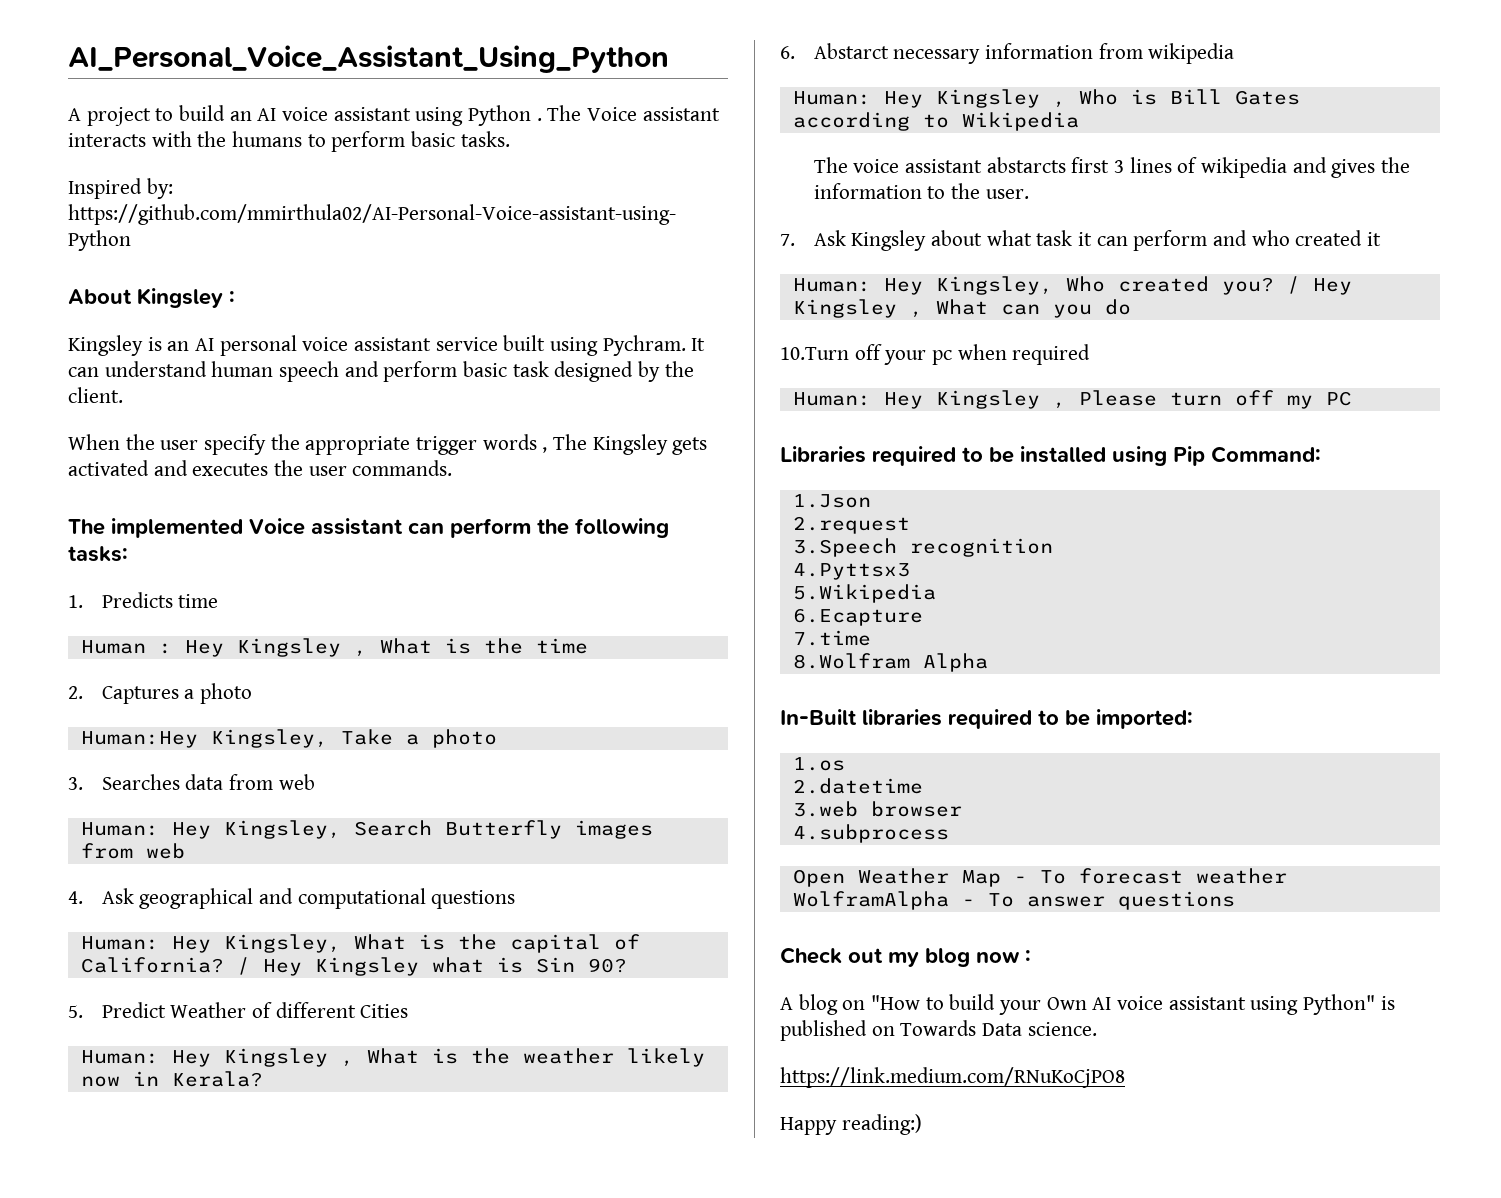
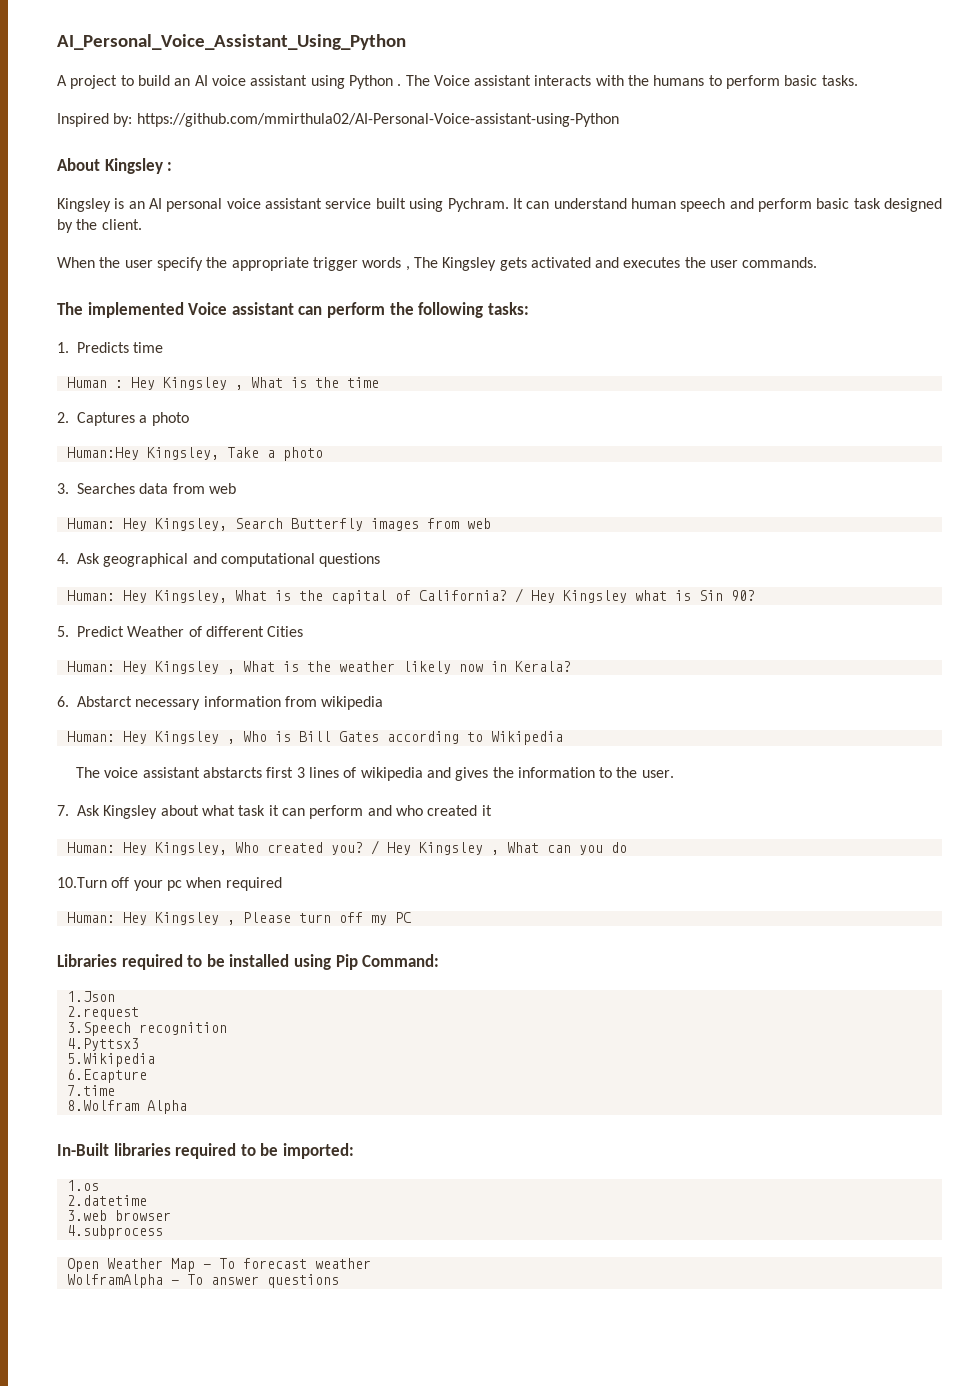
[780,947,1031,967] [780,994,1395,1015] [780,1020,1097,1041] [780,1067,1125,1088] [780,1114,922,1135] // Check out my blog now : // A blog on "How to build your Own AI voice assistant using Python" is published on Towards Data science. // https://link.medium.com/RNuKoCjPO8 // Happy reading:) -> (339, 1281) none

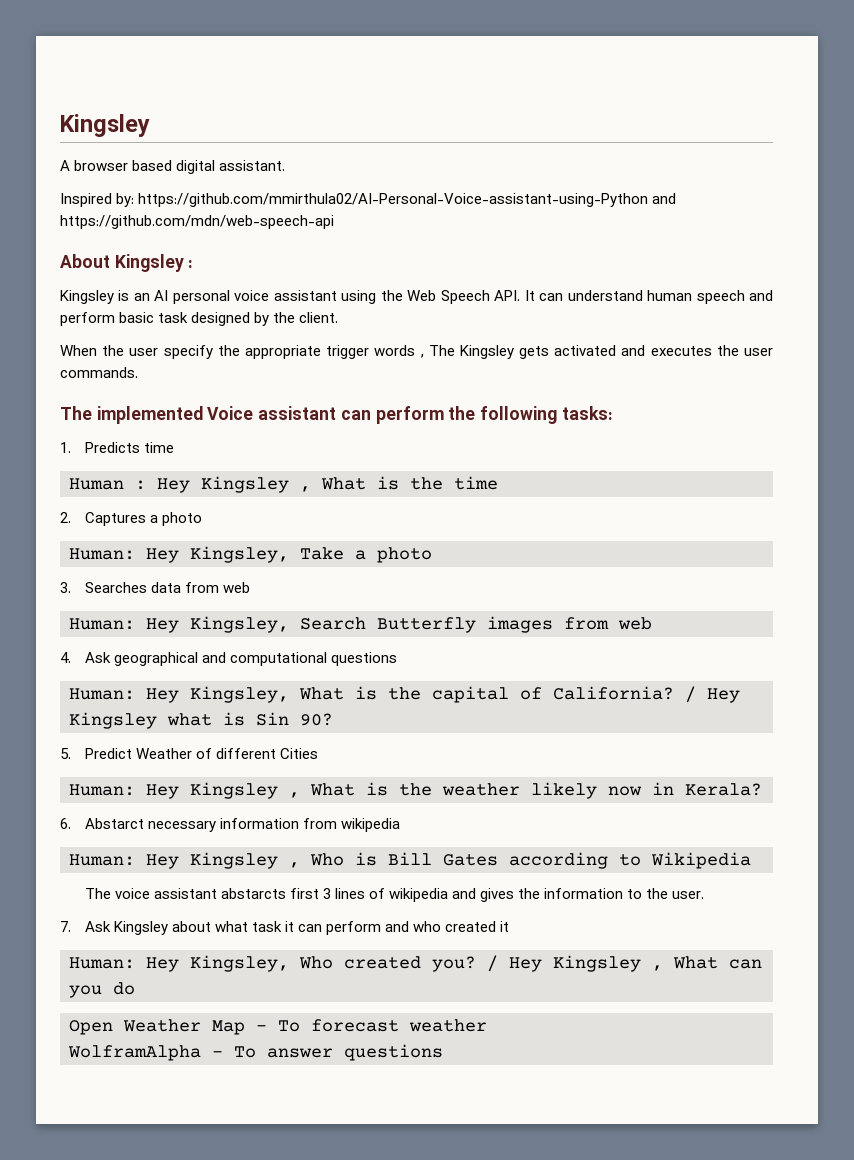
[57,34,406,50] AI_Personal_Voice_Assistant_Using_Python -> [60,114,150,137] Kingsley
[70,75,858,89] project to build an AI voice assistant using Python . The Voice assistant interacts with the humans to perform basic tasks. -> [74,160,286,174] browser based digital assistant.
(619, 120) none -> [652,193,677,204] [60,215,334,229] and https://github.com/mdn/web-speech-api
[325,198,509,212] service built using Pychram. -> [341,290,521,304] using the Web Speech API.
[66,447,139,460] Human:Hey -> [69,548,179,563] Human: Hey
[57,877,282,891] [66,912,412,925] [57,954,440,970] [66,991,115,1002] [66,1006,139,1020] [66,1022,227,1036] [66,1038,139,1051] [66,1053,155,1067] [66,1069,147,1083] [66,1085,115,1096] [66,1100,187,1114] [57,1143,354,1159] [66,1180,99,1191] [66,1195,147,1206] [66,1210,171,1221] [66,1225,163,1239] // 10.Turn off your pc when required // Human: Hey Kingsley , Please turn off my PC // Libraries required to be installed using Pip Command: // 1.Json // 2.request // 3.Speech recognition // 4.Pyttsx3 // 5.Wikipedia // 6.Ecapture // 7.time // 8.Wolfram Alpha // In-Built libraries required to be imported: // 1.os // 2.datetime // 3.web browser // 4.subprocess -> (135, 988) none

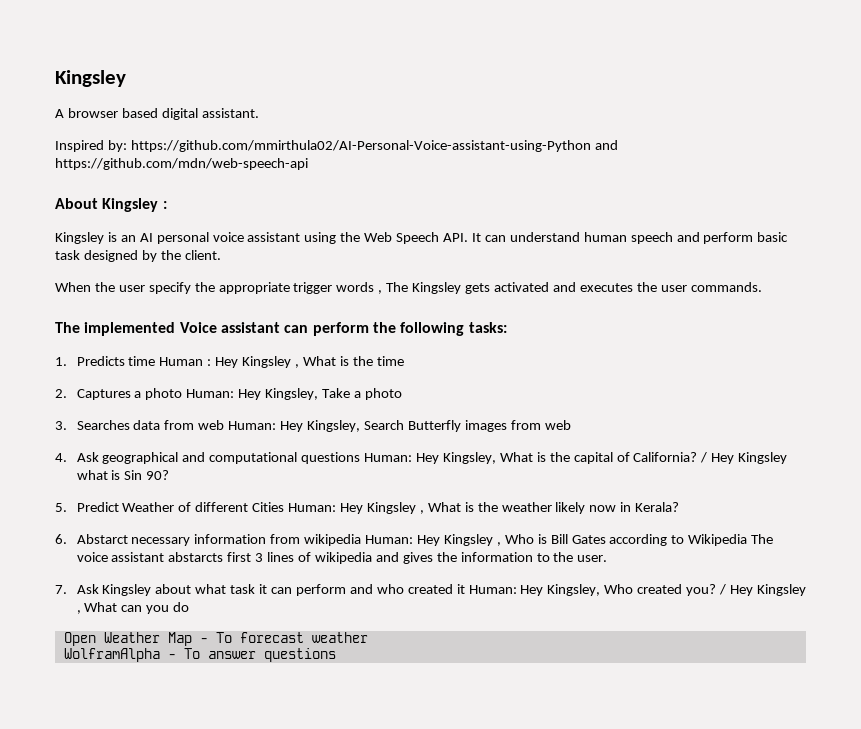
(174, 447) // -> (156, 361) none
(202, 519) // -> (183, 394) none
(250, 587) // -> (225, 425) none
(397, 659) // -> (361, 458) none
(318, 753) // -> (285, 507) none
(400, 825) // -> (362, 540) none
(751, 860) // -> (748, 540) none
(510, 926) // -> (465, 589) none

